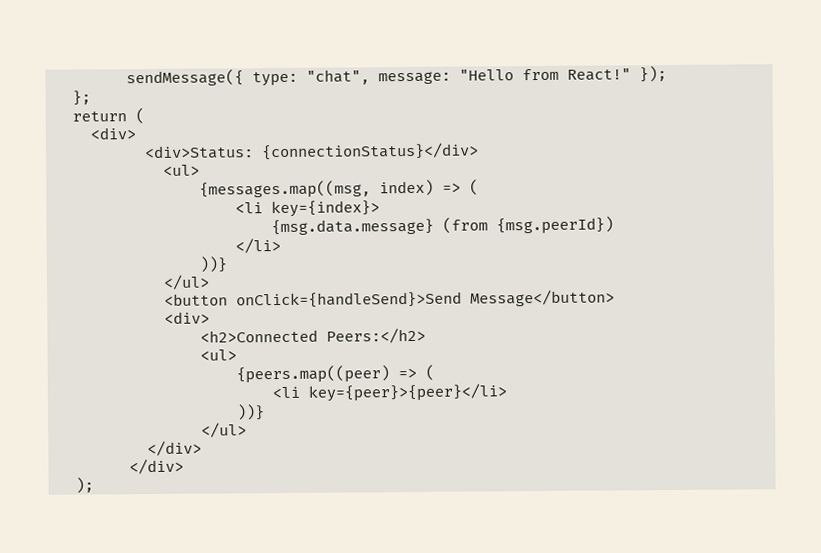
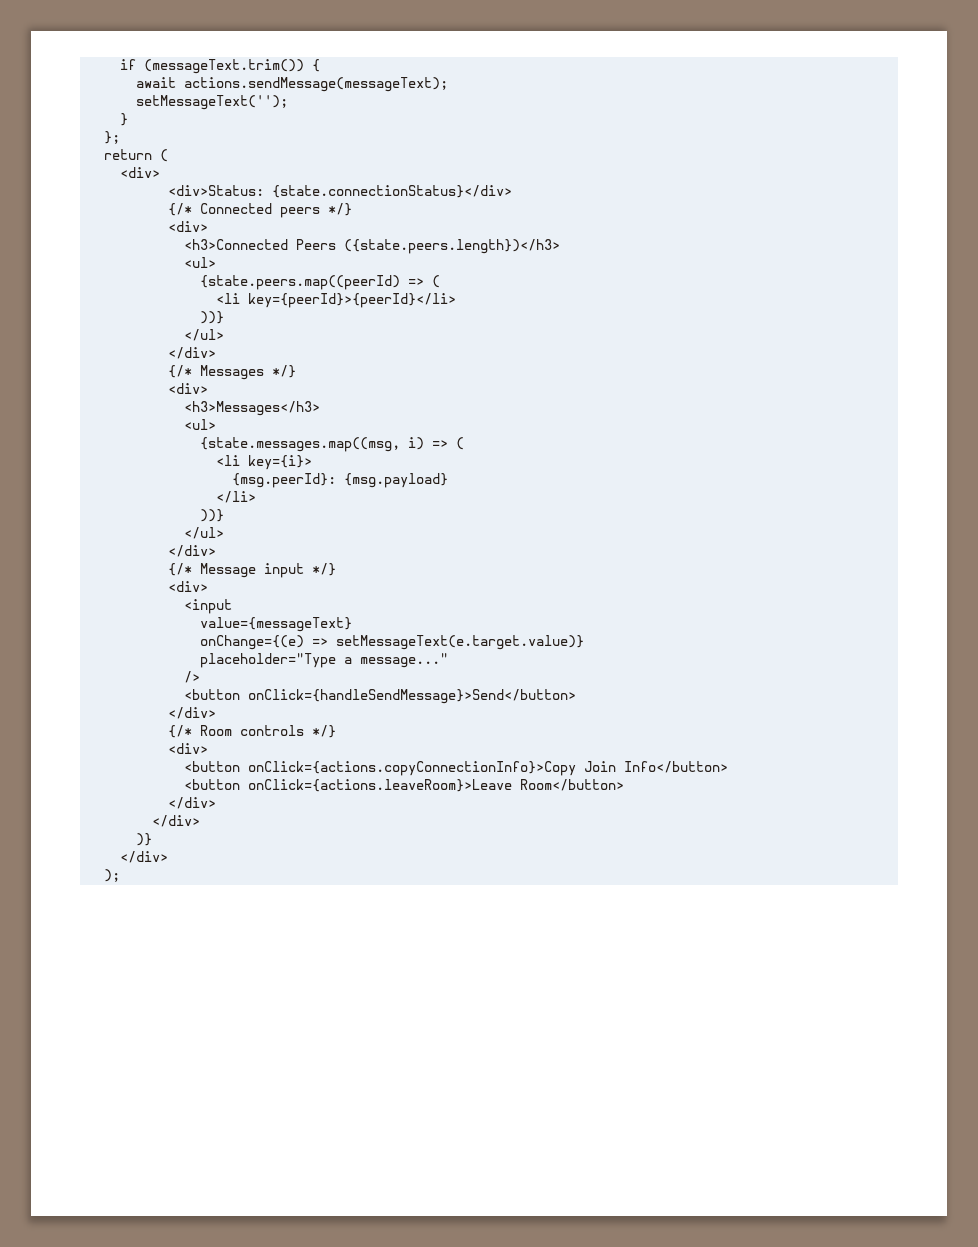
[126,66,667,87] sendMessage({ type: "chat", message: "Hello from React!" }); -> [120,59,321,74] [136,77,449,92] [136,95,289,110] [120,113,129,126] if (messageText.trim()) { // await actions.sendMessage(messageText); // setMessageText(''); // }
[261,142,479,161] [163,164,200,176] [199,179,479,199] [235,200,380,218] [271,216,614,236] [235,237,281,254] [199,256,227,273] [163,274,210,290] [164,289,615,309] [164,311,210,324] [200,327,426,344] [200,349,237,361] [236,364,435,384] [272,383,507,402] [236,404,265,421] [201,422,247,438] {connectionStatus}</div> // <ul> // {messages.map((msg, index) => ( // <li key={index}> // {msg.data.message} (from {msg.peerId}) // </li> // ))} // </ul> // <button onClick={handleSend}>Send Message</button> // <div> // <h2>Connected Peers:</h2> // <ul> // {peers.map((peer) => ( // <li key={peer}>{peer}</li> // ))} // </ul> -> [272,185,513,198] [168,203,353,218] [168,221,209,232] [184,239,561,254] [184,257,217,268] [200,275,441,290] [216,293,457,308] [200,311,225,324] [184,329,225,341] [168,347,217,359] [168,365,297,380] [168,383,209,394] [184,401,321,416] [184,419,217,430] [200,437,465,452] [216,455,313,470] [232,473,449,488] [216,491,257,503] [200,509,225,522] [184,527,225,539] [168,545,217,557] [168,563,337,578] [168,581,209,592] [184,599,233,614] [200,617,353,632] [200,635,585,650] [200,653,449,668] [184,671,201,683] [184,689,577,704] [168,707,217,719] [168,725,337,738] [168,743,209,754] [184,761,729,776] [184,779,625,792] {state.connectionStatus}</div> // {/* Connected peers */} // <div> // <h3>Connected Peers ({state.peers.length})</h3> // <ul> // {state.peers.map((peerId) => ( // <li key={peerId}>{peerId}</li> // ))} // </ul> // </div> // {/* Messages */} // <div> // <h3>Messages</h3> // <ul> // {state.messages.map((msg, i) => ( // <li key={i}> // {msg.peerId}: {msg.payload} // </li> // ))} // </ul> // </div> // {/* Message input */} // <div> // <input // value={messageText} // onChange={(e) => setMessageText(e.target.value)} // placeholder="Type a message..." // /> // <button onClick={handleSendMessage}>Send</button> // </div> // {/* Room controls */} // <div> // <button onClick={actions.copyConnectionInfo}>Copy Join Info</button> // <button onClick={actions.leaveRoom}>Leave Room</button>
(184, 466) none -> [136,833,153,846] [120,851,169,863] // )} // </div>

